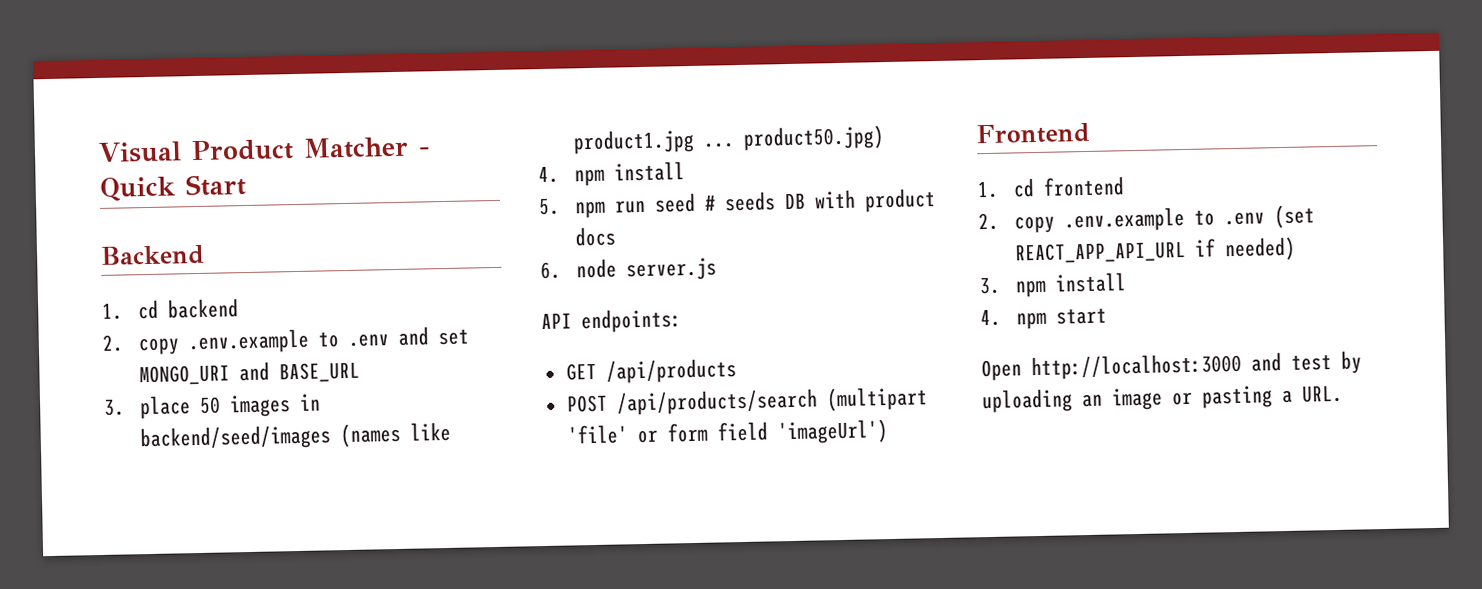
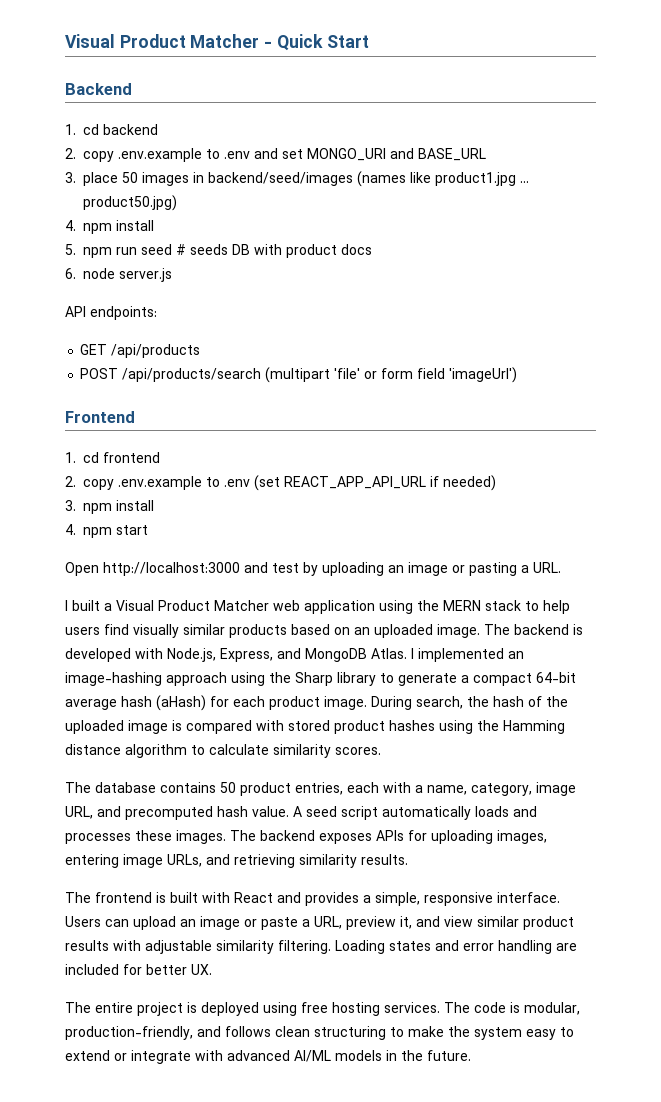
(1343, 393) none -> [65,600,570,614] [65,624,583,638] [65,648,524,662] [65,672,576,686] [65,695,568,711] [65,720,565,734] [65,744,381,758] [65,782,576,796] [65,806,537,820] [65,830,547,844] [65,854,408,868] [65,892,560,906] [65,916,574,930] [65,940,577,954] [65,964,212,975] [65,1002,580,1016] [65,1026,574,1040] [65,1050,471,1064] // I built a Visual Product Matcher web application using the MERN stack to help users find visually similar products based on an uploaded image. The backend is developed with Node.js, Express, and MongoDB Atlas. I implemented an image-hashing approach using the Sharp library to generate a compact 64-bit average hash (aHash) for each product image. During search, the hash of the uploaded image is compared with stored product hashes using the Hamming distance algorithm to calculate similarity scores. // The database contains 50 product entries, each with a name, category, image URL, and precomputed hash value. A seed script automatically loads and processes these images. The backend exposes APIs for uploading images, entering image URLs, and retrieving similarity results. // The frontend is built with React and provides a simple, responsive interface. Users can upload an image or paste a URL, preview it, and view similar product results with adjustable similarity filtering. Loading states and error handling are included for better UX. // The entire project is deployed using free hosting services. The code is modular, production-friendly, and follows clean structuring to make the system easy to extend or integrate with advanced AI/ML models in the future.

